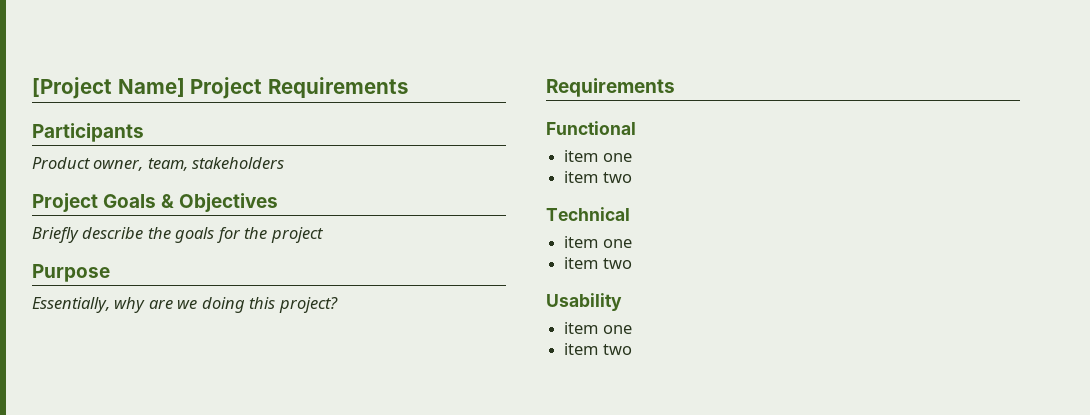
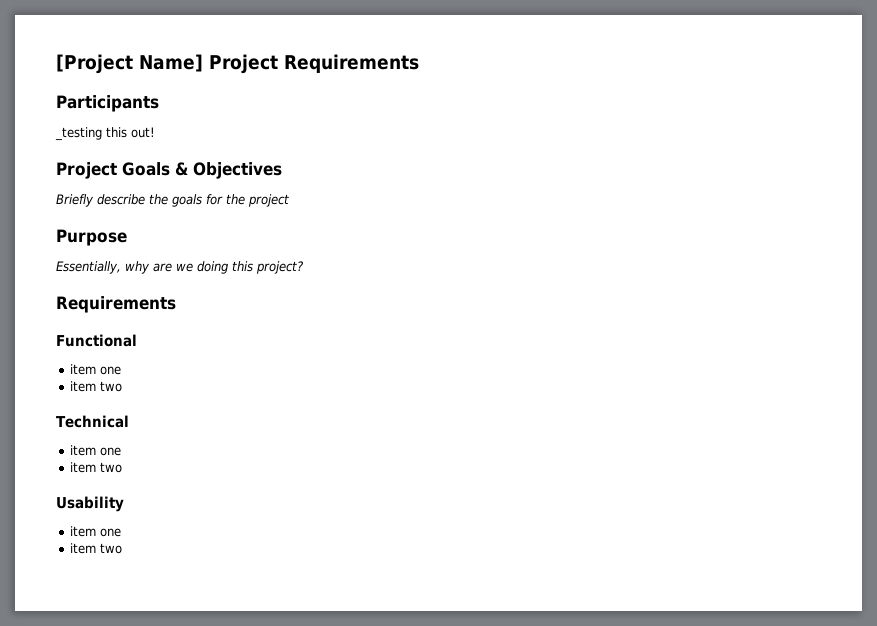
[32,157,285,171] Product owner, team, stakeholders -> [55,127,155,141] _testing this out!

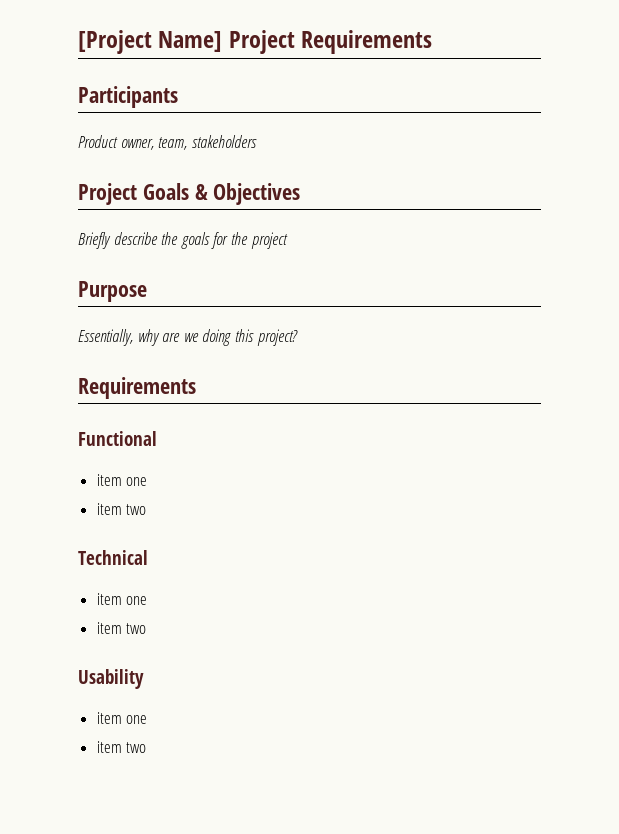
[55,127,155,141] _testing this out! -> [78,135,257,150] Product owner, team, stakeholders

